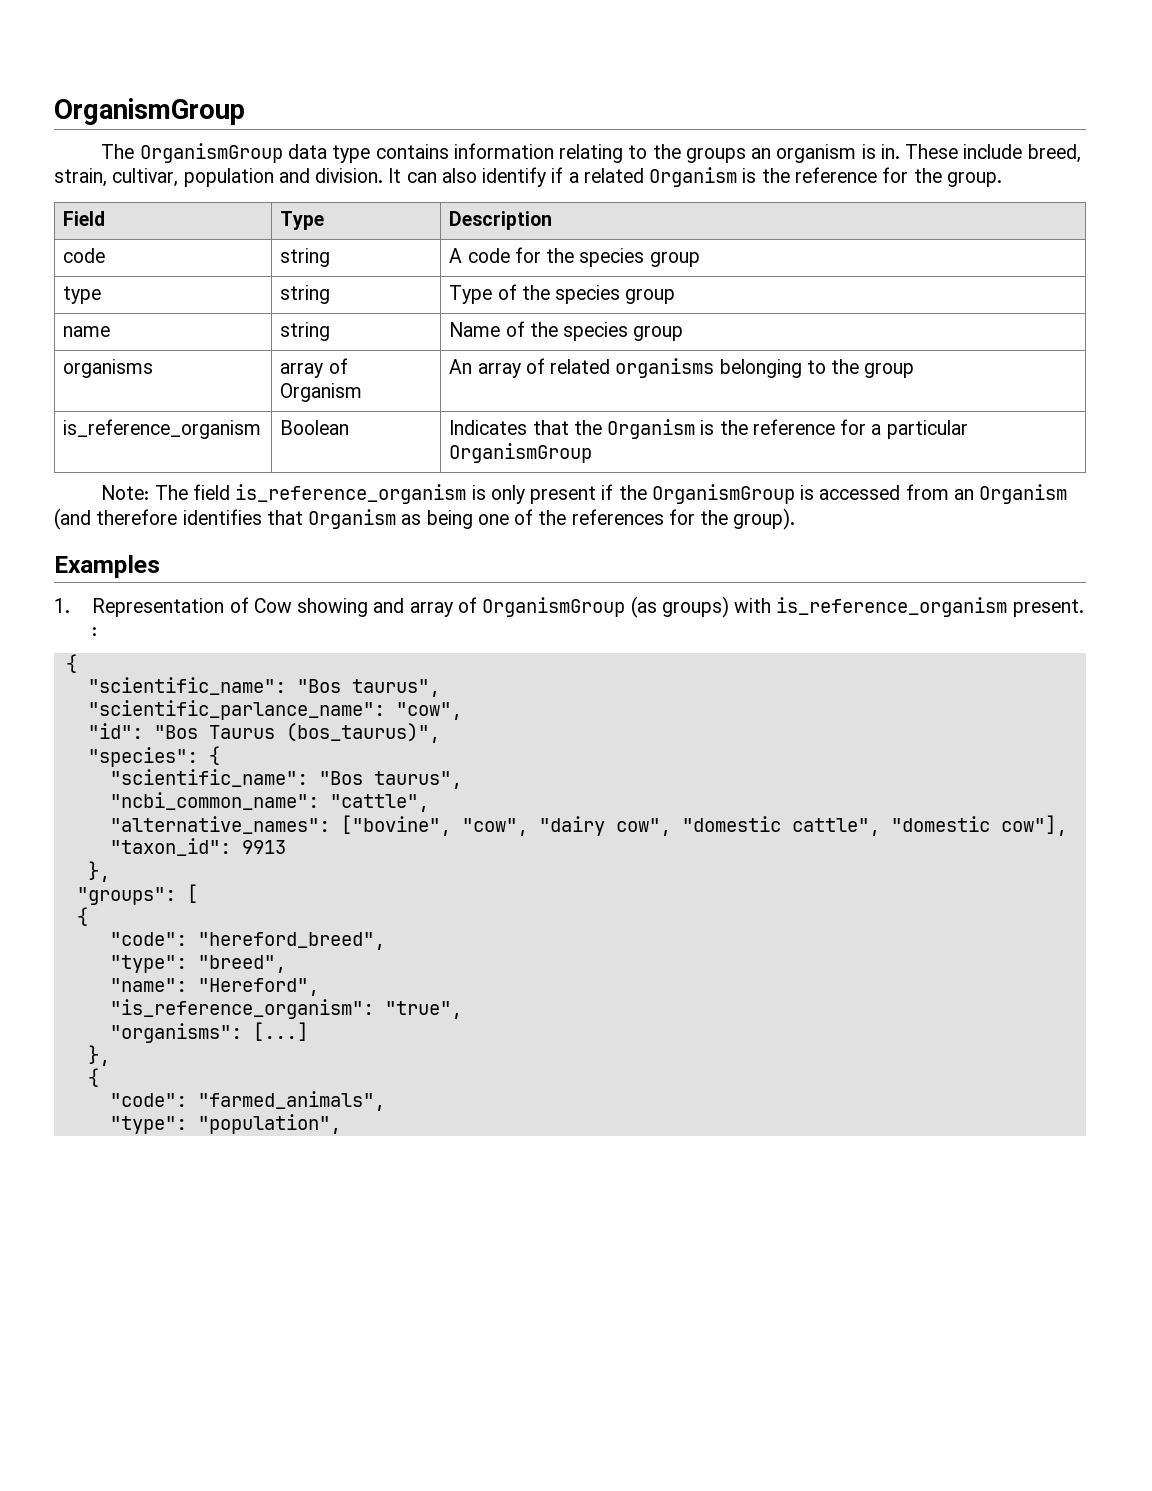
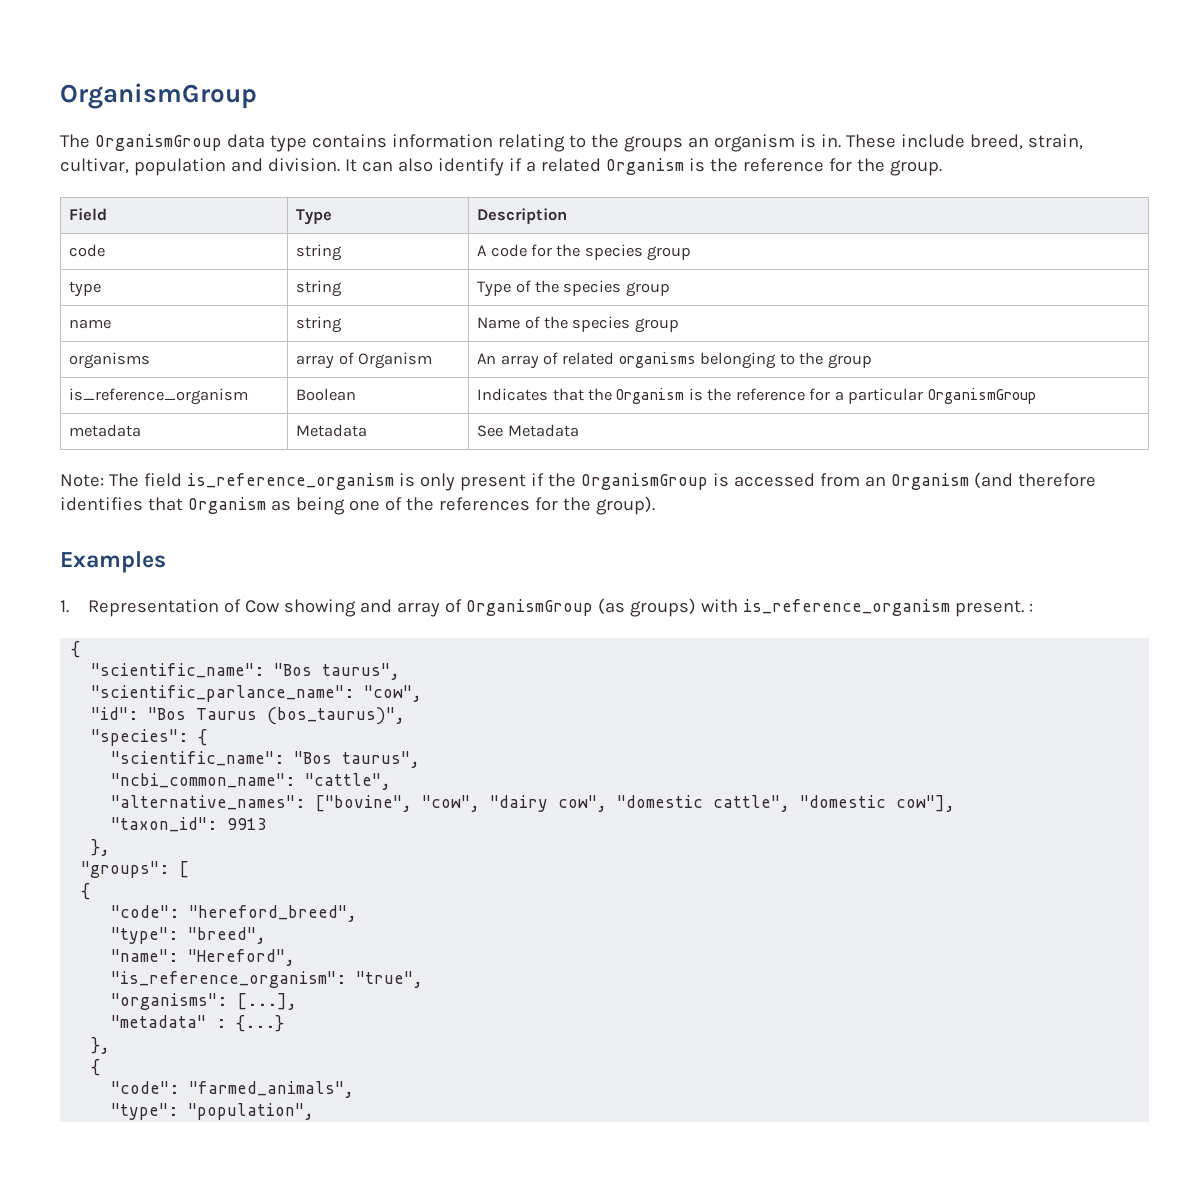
(593, 453) none -> [69,424,142,437] [296,424,368,437] [477,424,579,437] // metadata | Metadata | See Metadata
[252,1022,308,1041] [...] -> [237,993,298,1010] [111,1015,285,1032] [...], // "metadata" : {...}

